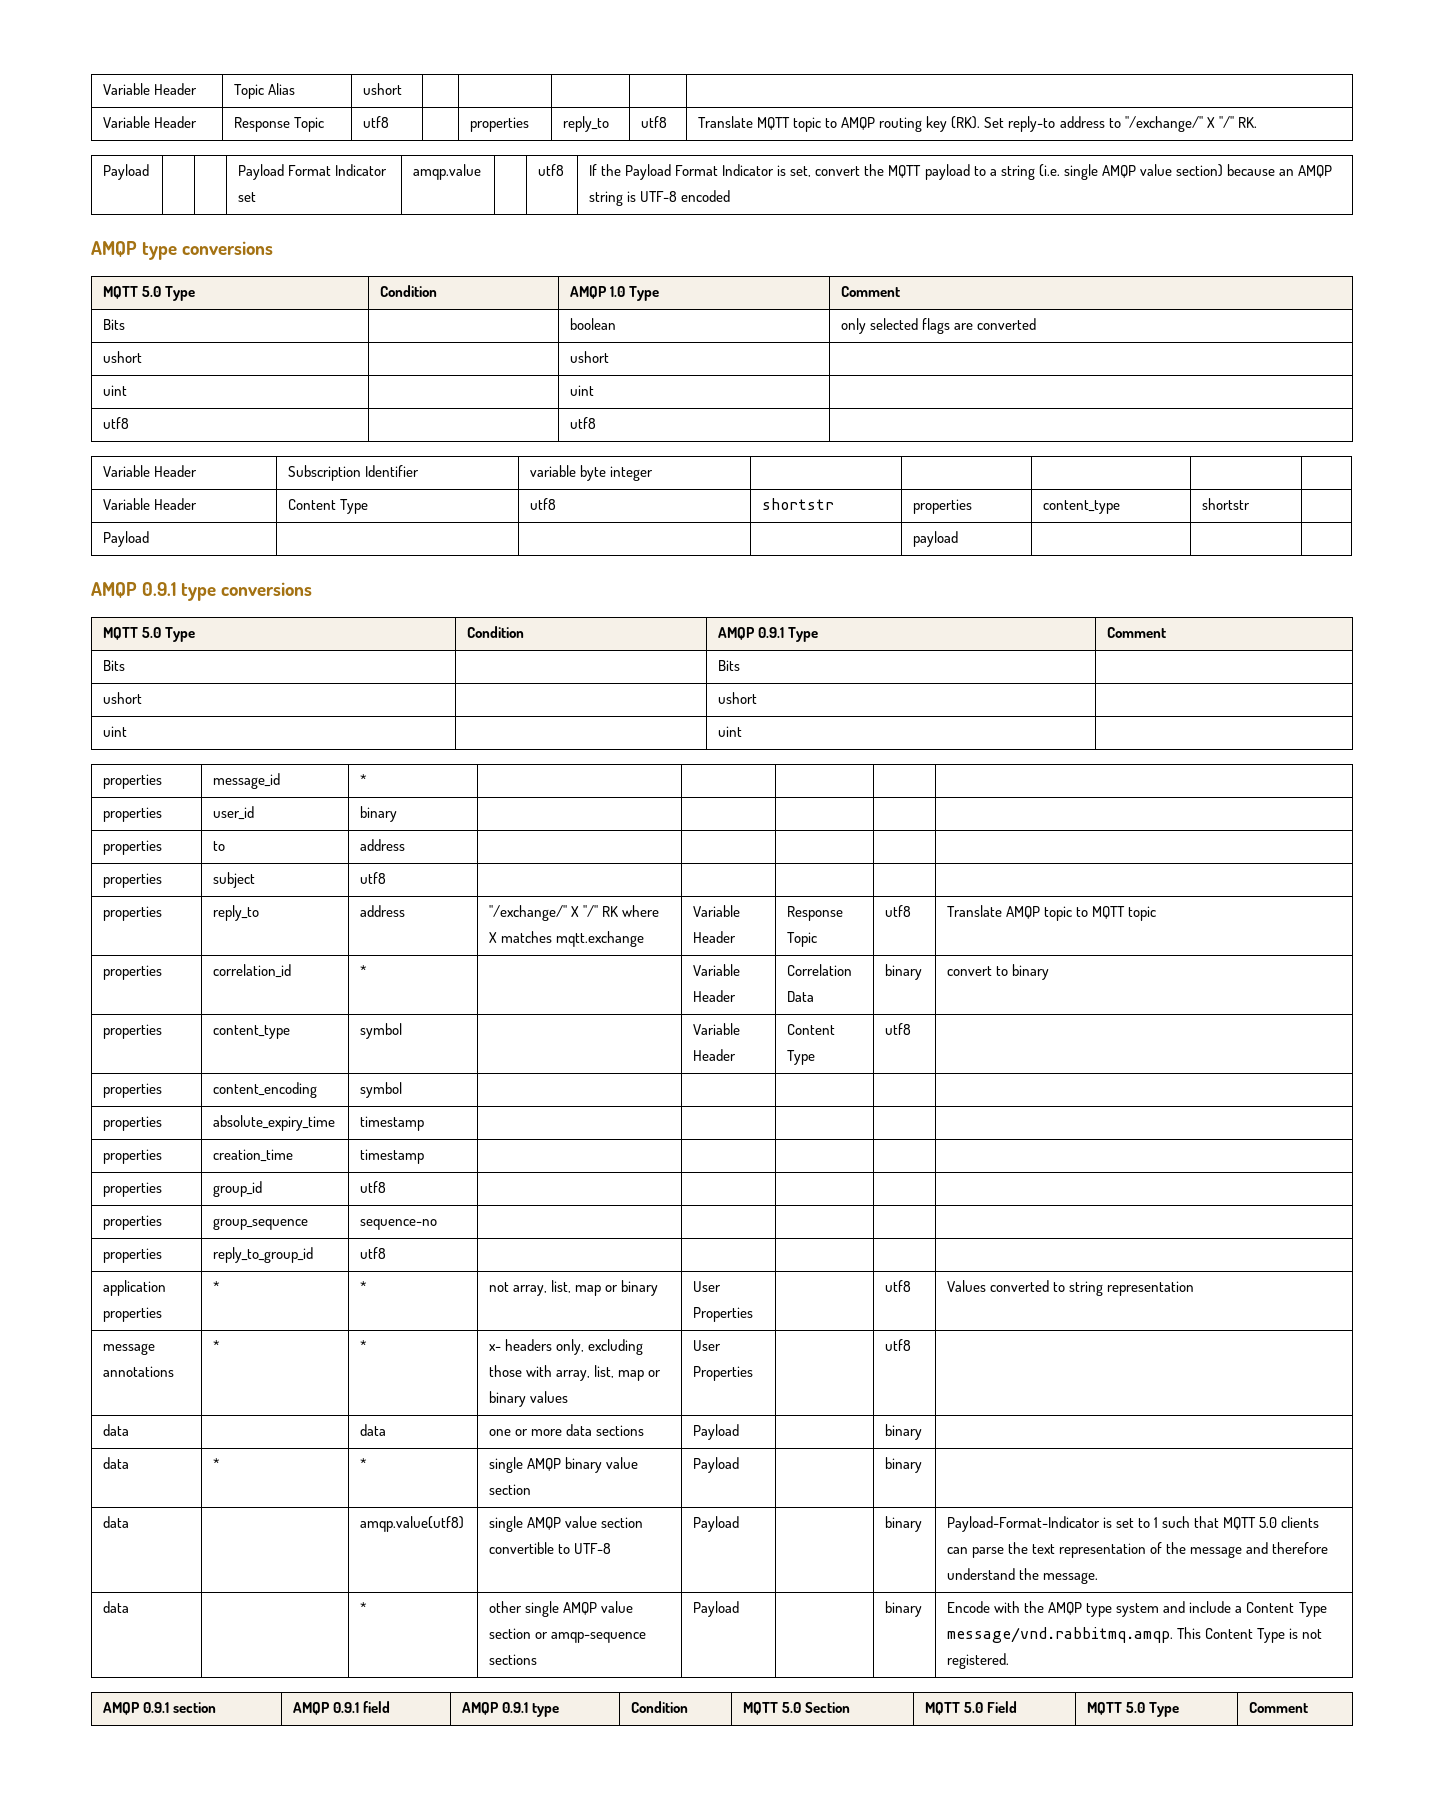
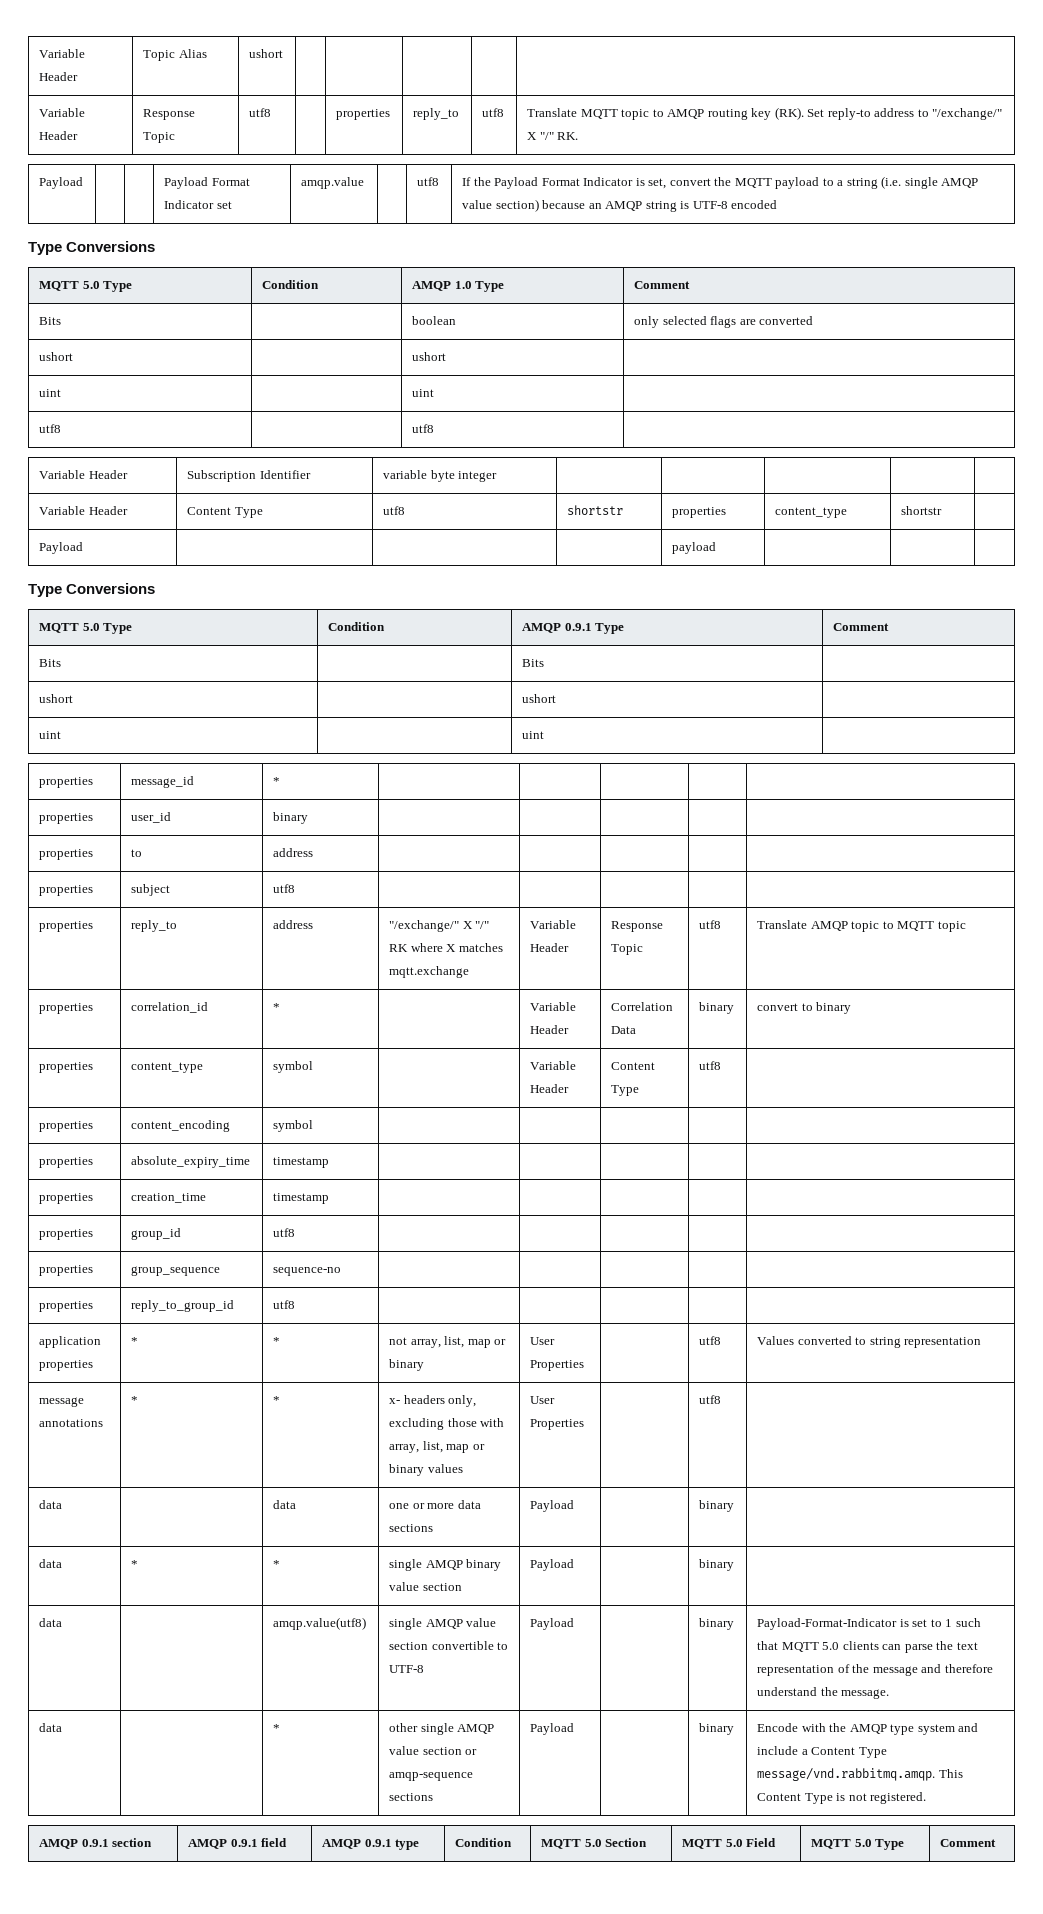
[91,241,274,260] AMQP type conversions -> [28,241,156,255] Type Conversions
[91,582,313,601] AMQP 0.9.1 type conversions -> [28,583,156,597] Type Conversions

